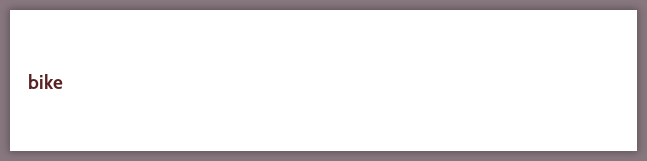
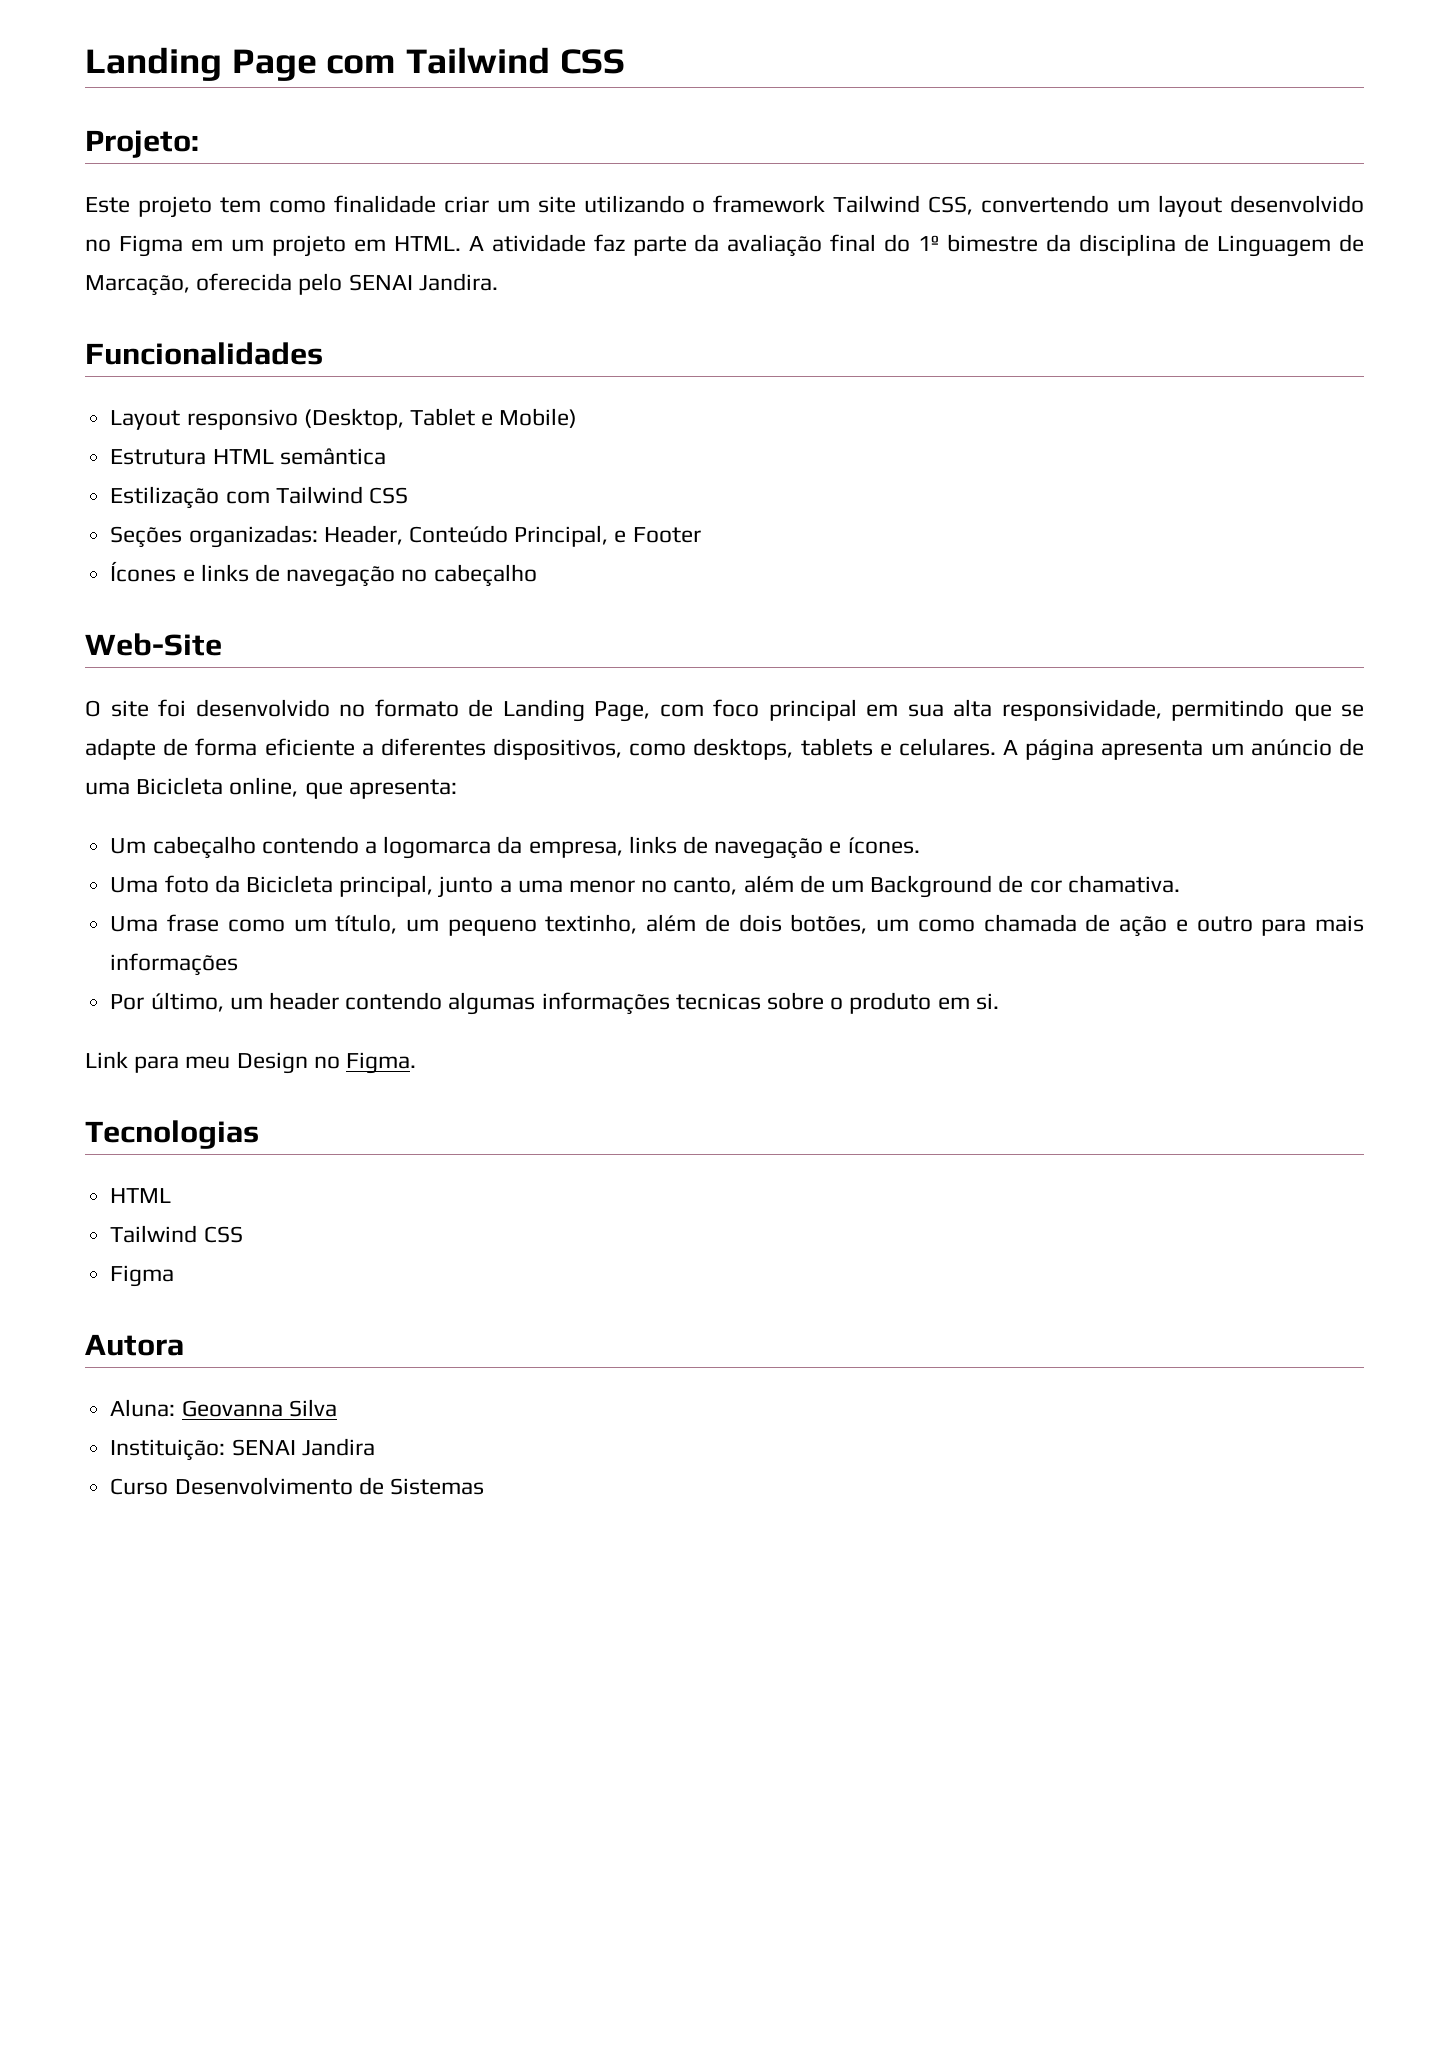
[28,74,63,89] bike -> [85,47,625,81] [85,130,199,158] [85,195,1364,218] [85,234,1365,257] [85,273,498,296] [85,342,323,365] [110,408,578,430] [110,448,386,465] [110,486,408,509] [110,525,701,548] [110,561,537,587] [85,633,222,656] [85,699,1364,722] [85,738,1364,761] [85,777,457,799] [110,836,920,859] [110,875,1180,898] [110,914,1364,937] [110,953,239,976] [110,992,999,1015] [85,1051,417,1074] [85,1120,259,1149] [110,1188,172,1203] [110,1225,243,1243] [110,1265,175,1287] [85,1334,184,1356] [110,1399,337,1417] [110,1438,375,1461] [110,1477,484,1495] Landing Page com Tailwind CSS // Projeto: // Este projeto tem como finalidade criar um site utilizando o framework Tailwind CSS, convertendo um layout desenvolvido no Figma em um projeto em HTML. A atividade faz parte da avaliação final do 1º bimestre da disciplina de Linguagem de Marcação, oferecida pelo SENAI Jandira. // Funcionalidades // Layout responsivo (Desktop, Tablet e Mobile) // Estrutura HTML semântica // Estilização com Tailwind CSS // Seções organizadas: Header, Conteúdo Principal, e Footer // Ícones e links de navegação no cabeçalho // Web-Site // O site foi desenvolvido no formato de Landing Page, com foco principal em sua alta responsividade, permitindo que se adapte de forma eficiente a diferentes dispositivos, como desktops, tablets e celulares. A página apresenta um anúncio de uma Bicicleta online, que apresenta: // Um cabeçalho contendo a logomarca da empresa, links de navegação e ícones. // Uma foto da Bicicleta principal, junto a uma menor no canto, além de um Background de cor chamativa. // Uma frase como um título, um pequeno textinho, além de dois botões, um como chamada de ação e outro para mais informações // Por último, um header contendo algumas informações tecnicas sobre o produto em si. // Link para meu Design no Figma. // Tecnologias // HTML // Tailwind CSS // Figma // Autora // Aluna: Geovanna Silva // Instituição: SENAI Jandira // Curso Desenvolvimento de Sistemas

